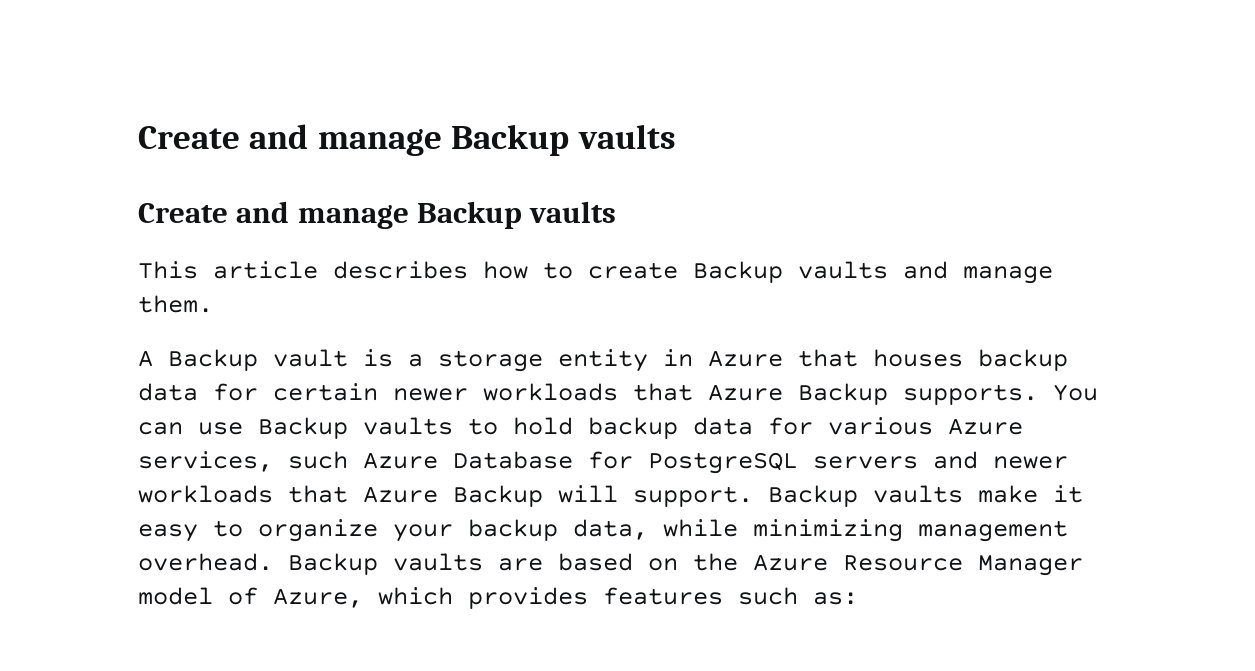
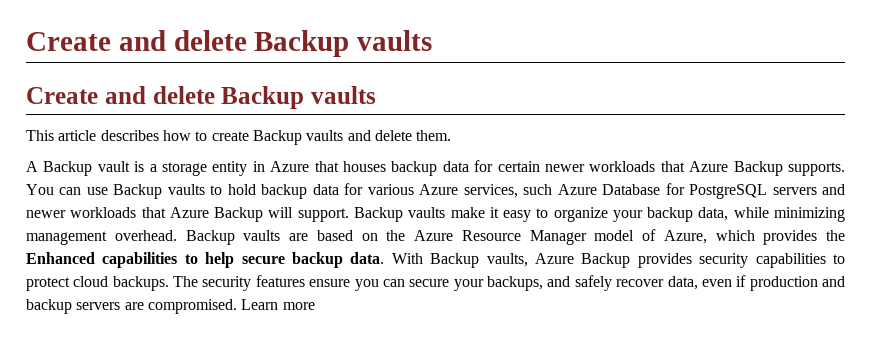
[138,124,442,156] Create and manage -> [26,30,247,51] Create and delete
[297,205,409,229] manage -> [152,86,215,104] delete
[963,266,1053,284] manage -> [374,130,412,141] delete
[603,587,858,605] features such as: -> [826,230,845,241] [26,252,845,268] [26,275,845,291] [26,299,315,314] the Enhanced capabilities to help secure backup data. With Backup vaults, Azure Backup provides security capabilities to protect cloud backups. The security features ensure you can secure your backups, and safely recover data, even if production and backup servers are compromised. Learn more

